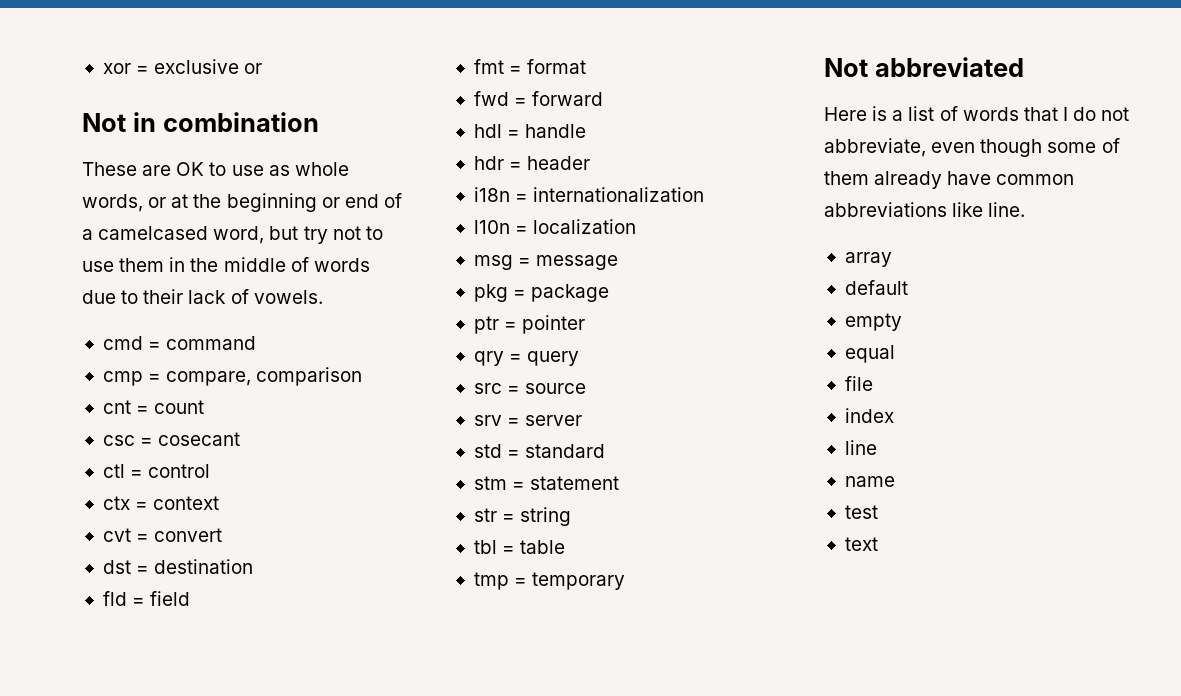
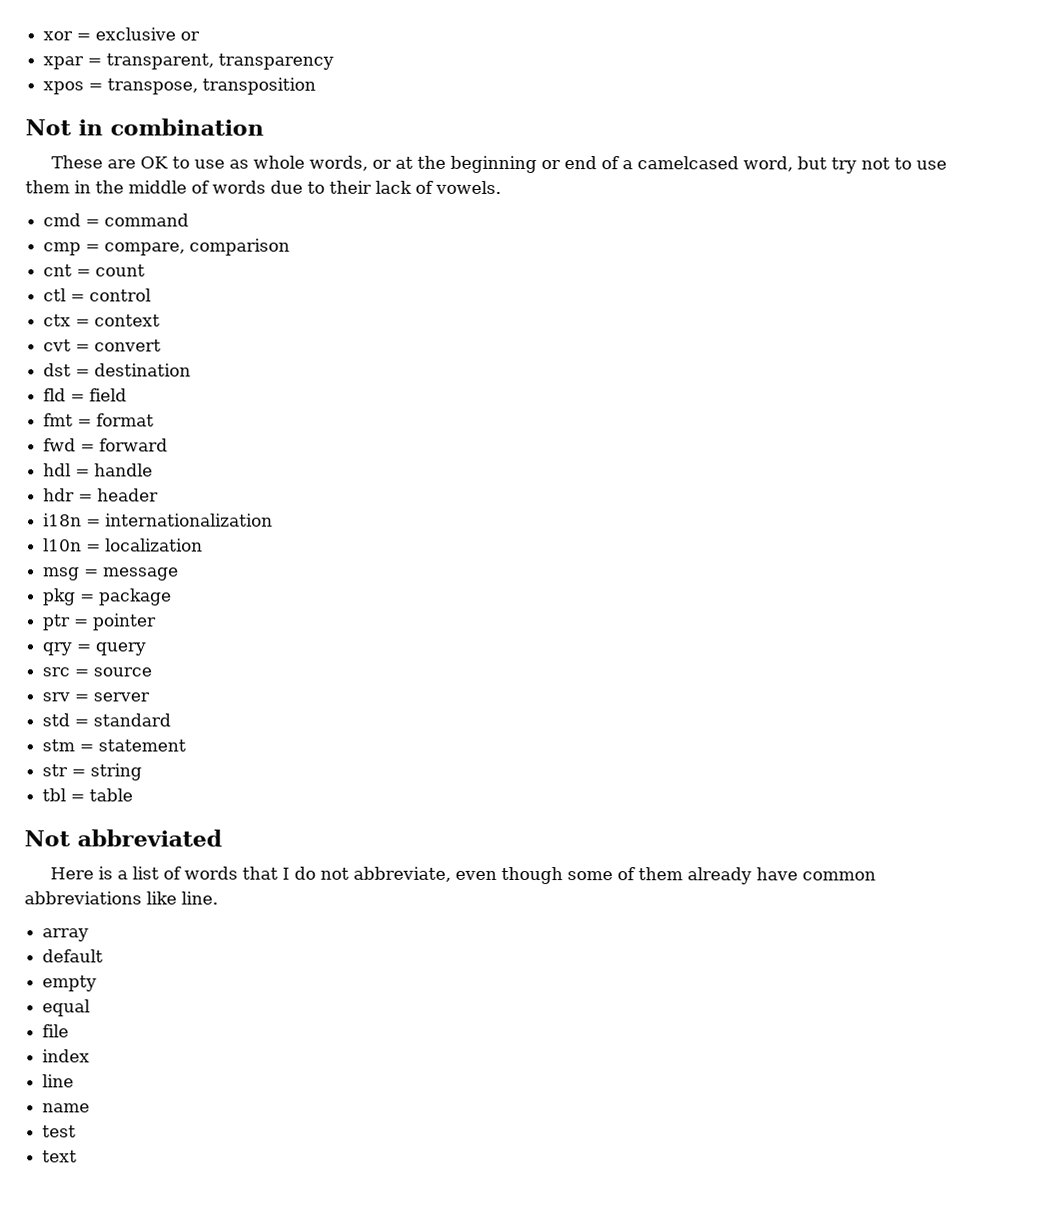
(263, 68) none -> [43,53,335,70] [43,77,317,95] // xpar = transparent, transparency // xpos = transpose, transposition
[102,432,241,446] // csc = cosecant -> (146, 270) none
[473,572,626,590] // tmp = temporary -> (134, 795) none

